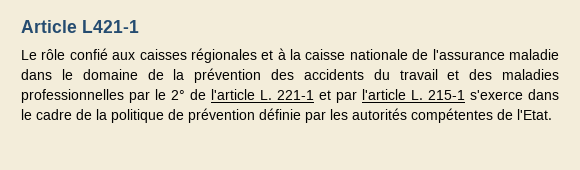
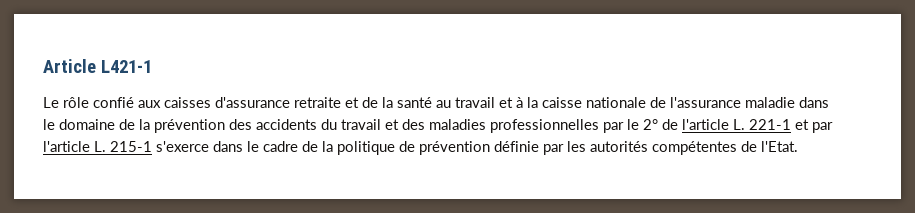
[190,48,257,63] régionales -> [215,97,495,108] d'assurance retraite et de la santé au travail

